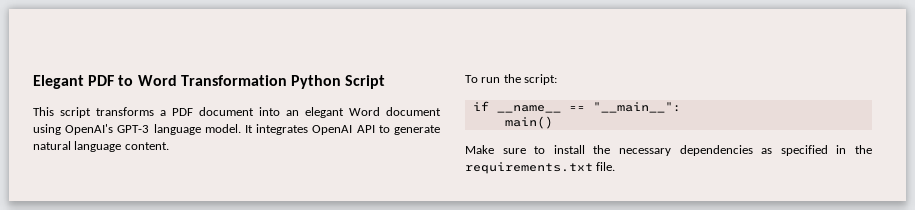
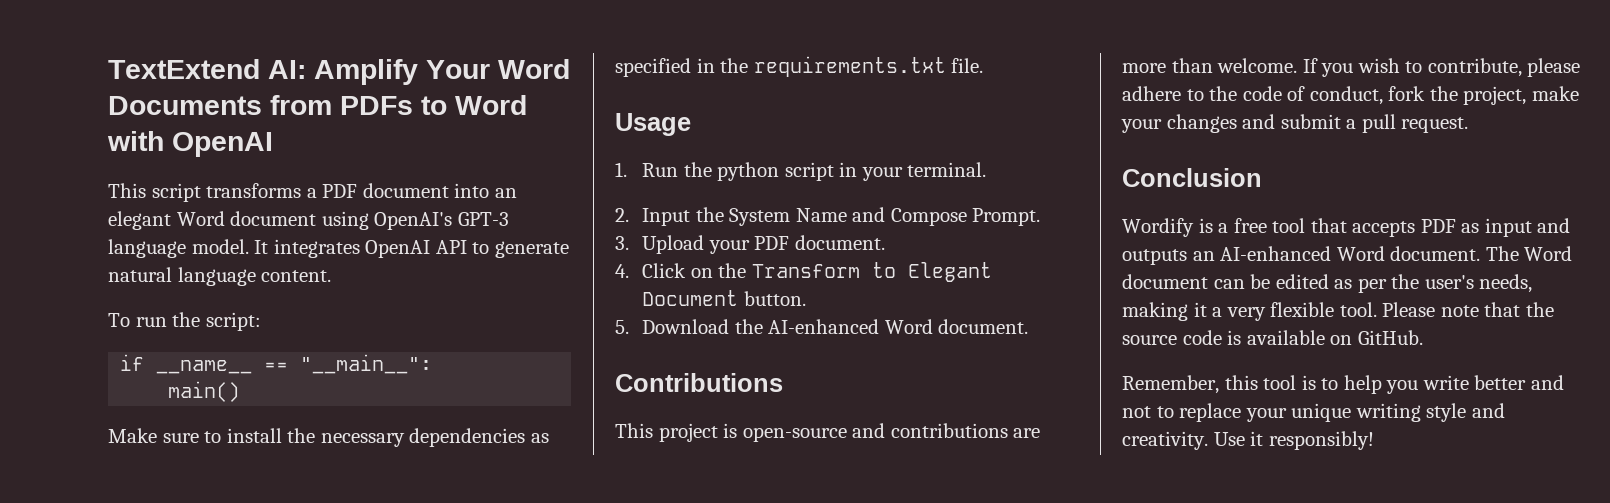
[33,75,386,89] Elegant PDF to Word Transformation Python Script -> [108,59,570,85] [108,95,527,115] [107,131,273,157] TextExtend AI: Amplify Your Word Documents from PDFs to Word with OpenAI
(616, 166) none -> [615,113,691,136] [615,162,987,181] [615,207,1041,226] [615,235,885,254] [615,262,992,282] [642,290,806,306] [615,319,1029,334] [615,373,783,392] [615,423,1041,442] [1122,58,1581,77] [1122,86,1579,105] [1121,114,1469,133] [1122,168,1262,187] [1122,218,1571,237] [1122,246,1573,265] [1122,274,1533,293] [1122,302,1554,321] [1122,330,1423,345] [1122,375,1564,394] [1122,403,1505,422] [1122,431,1374,450] // Usage // 1. Run the python script in your terminal. // 2. Input the System Name and Compose Prompt. // 3. Upload your PDF document. // 4. Click on the Transform to Elegant Document button. // 5. Download the AI-enhanced Word document. // Contributions // This project is open-source and contributions are more than welcome. If you wish to contribute, please adhere to the code of conduct, fork the project, make your changes and submit a pull request. // Conclusion // Wordify is a free tool that accepts PDF as input and outputs an AI-enhanced Word document. The Word document can be edited as per the user's needs, making it a very flexible tool. Please note that the source code is available on GitHub. // Remember, this tool is to help you write better and not to replace your unique writing style and creativity. Use it responsibly!

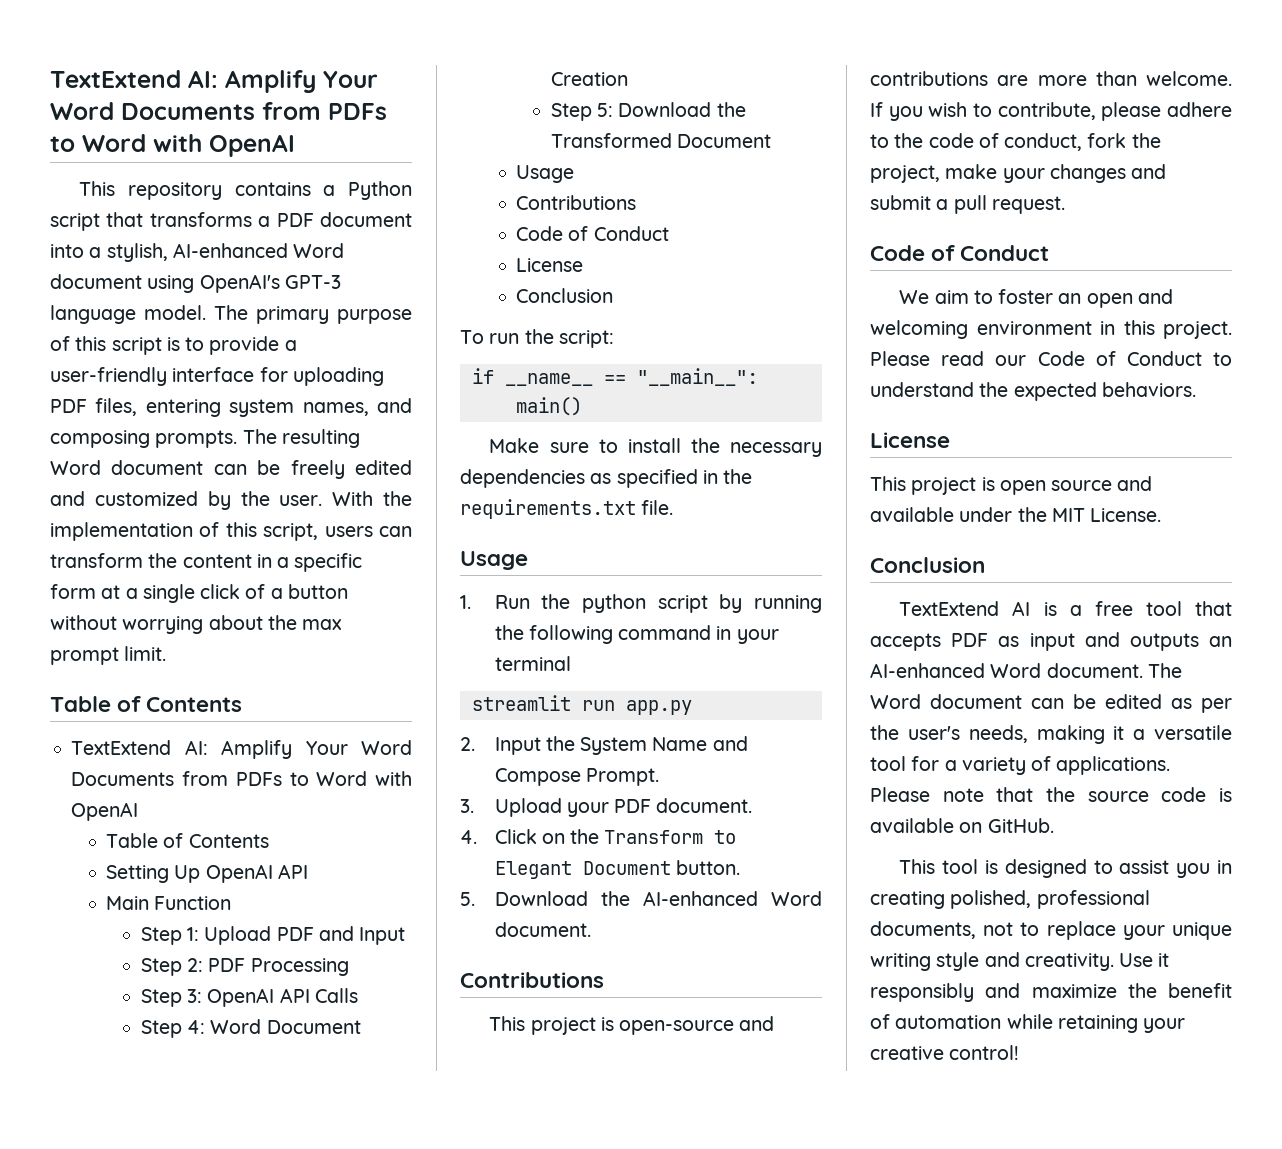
[151,183,201,202] script -> [128,181,412,200] [50,212,144,231] repository contains a Python script that
[494,188,517,198] [108,211,171,230] an elegant -> [89,243,288,262] a stylish, AI-enhanced
[254,239,569,258] [108,267,332,286] It integrates OpenAI API to generate natural language content. -> [214,305,412,324] [50,336,297,355] [50,367,384,386] [50,398,412,417] [50,429,360,448] [50,460,412,479] [50,491,412,510] [50,522,412,541] [50,553,363,572] [50,584,348,603] [50,615,343,634] [50,646,167,665] [50,696,243,712] [71,740,412,759] [71,771,412,786] [71,802,139,821] [106,833,269,848] [106,864,308,883] [106,896,232,910] [140,926,406,945] [140,958,349,976] [140,988,358,1007] [140,1019,361,1038] [550,72,628,86] [550,102,746,121] [550,133,772,148] [516,165,575,183] [516,195,637,210] [516,226,669,241] [516,258,584,272] [516,288,614,303] The primary purpose of this script is to provide a user-friendly interface for uploading PDF files, entering system names, and composing prompts. The resulting Word document can be freely edited and customized by the user. With the implementation of this script, users can transform the content in a specific form at a single click of a button without worrying about the max prompt limit. // Table of Contents // TextExtend AI: Amplify Your Word Documents from PDFs to Word with OpenAI // Table of Contents // Setting Up OpenAI API // Main Function // Step 1: Upload PDF and Input // Step 2: PDF Processing // Step 3: OpenAI API Calls // Step 4: Word Document Creation // Step 5: Download the Transformed Document // Usage // Contributions // Code of Conduct // License // Conclusion
[839,162,987,181] in your terminal. -> [719,594,822,613] [494,625,779,644] [494,656,571,671] [471,695,692,715] by running the following command in your terminal // streamlit run app.py
[1122,168,1262,187] [1122,218,1194,237] // Conclusion // Wordify -> [870,245,1050,261] [899,289,1173,308] [870,320,1232,339] [870,351,1232,366] [870,382,1196,401] [870,432,950,448] [870,476,1153,495] [870,507,1162,522] [870,557,985,573] [899,601,1031,616] // Code of Conduct // We aim to foster an open and welcoming environment in this project. Please read our Code of Conduct to understand the expected behaviors. // License // This project is open source and available under the MIT License. // Conclusion // TextExtend AI
[1226,302,1377,321] very flexible tool. -> [1154,725,1232,740] [870,756,1171,775] versatile tool for a variety of applications.
[1122,375,1564,394] Remember, this tool is to help you write better and -> [899,859,1232,878] [870,890,1150,909] [870,921,976,939] This tool is designed to assist you in creating polished, professional documents,
[1268,431,1374,450] responsibly! -> [870,983,1232,1002] [870,1014,1186,1033] [870,1045,1020,1060] responsibly and maximize the benefit of automation while retaining your creative control!

